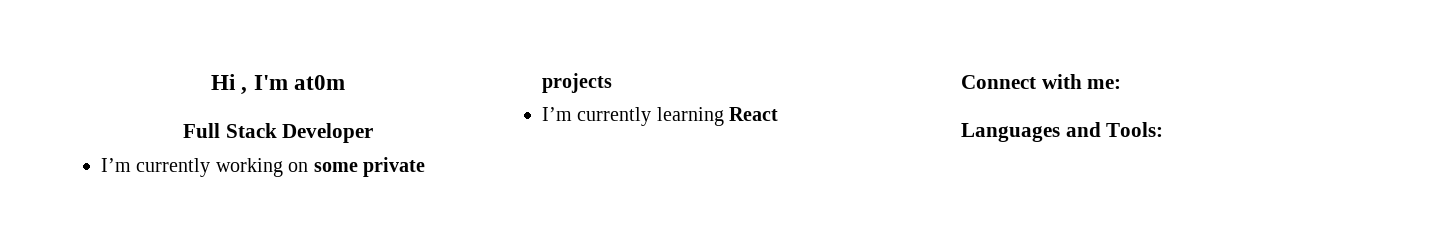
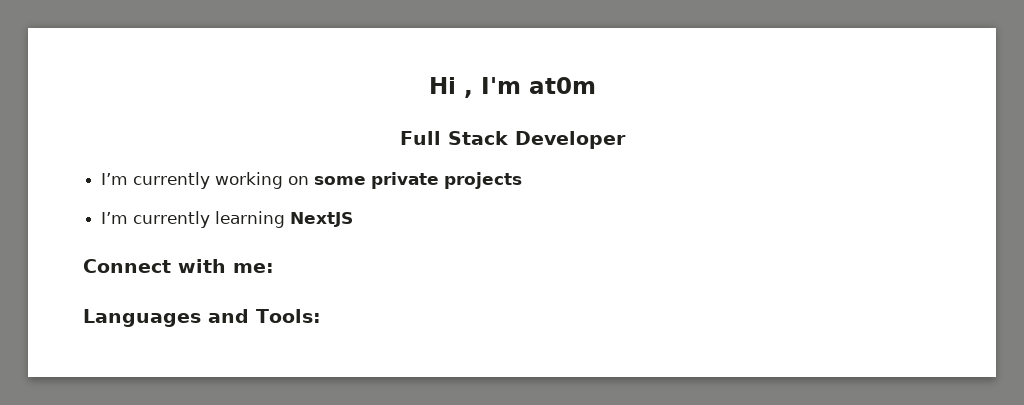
[729,107,779,121] React -> [290,212,354,227] NextJS

